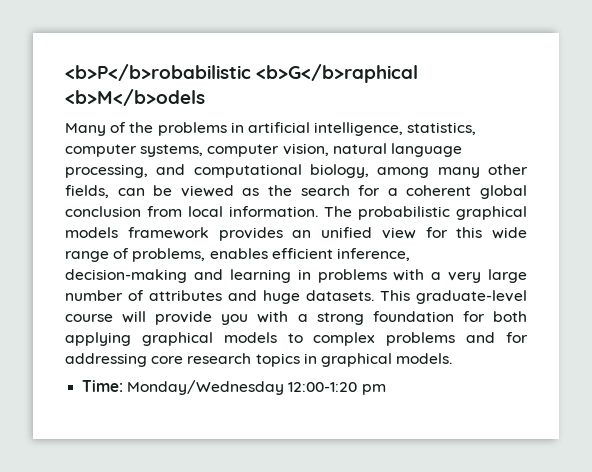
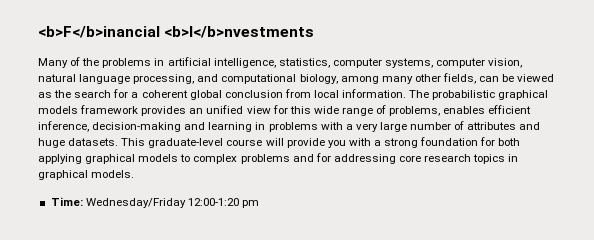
[65,64,419,83] [65,89,205,106] <b>P</b>robabilistic <b>G</b>raphical <b>M</b>odels -> [38,26,315,38] <b>F</b>inancial <b>I</b>nvestments
[127,380,285,395] Monday/Wednesday -> [85,198,186,208] Wednesday/Friday

